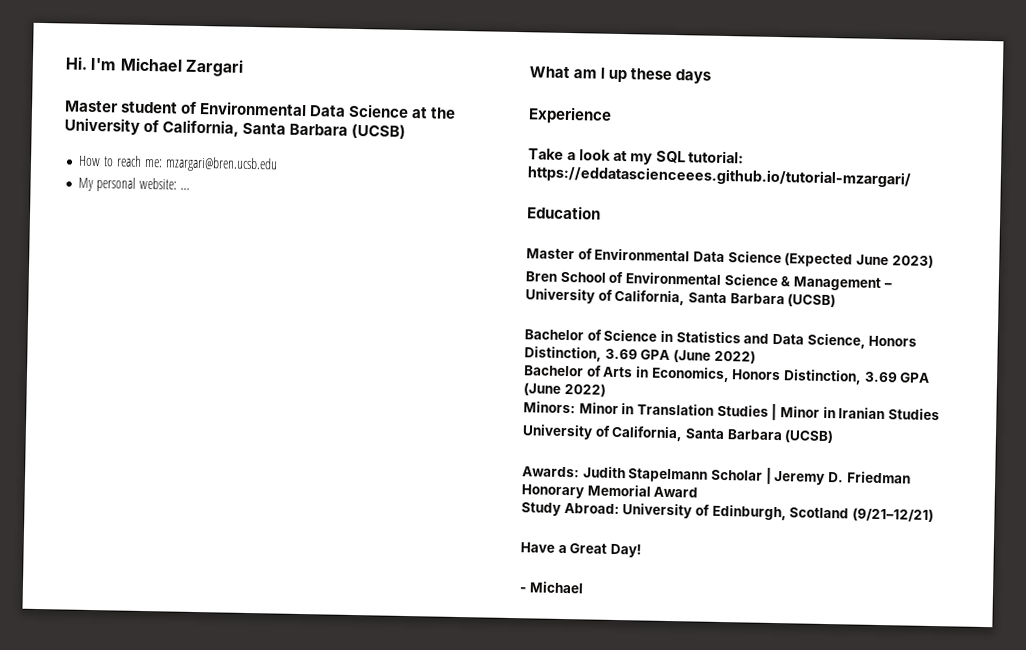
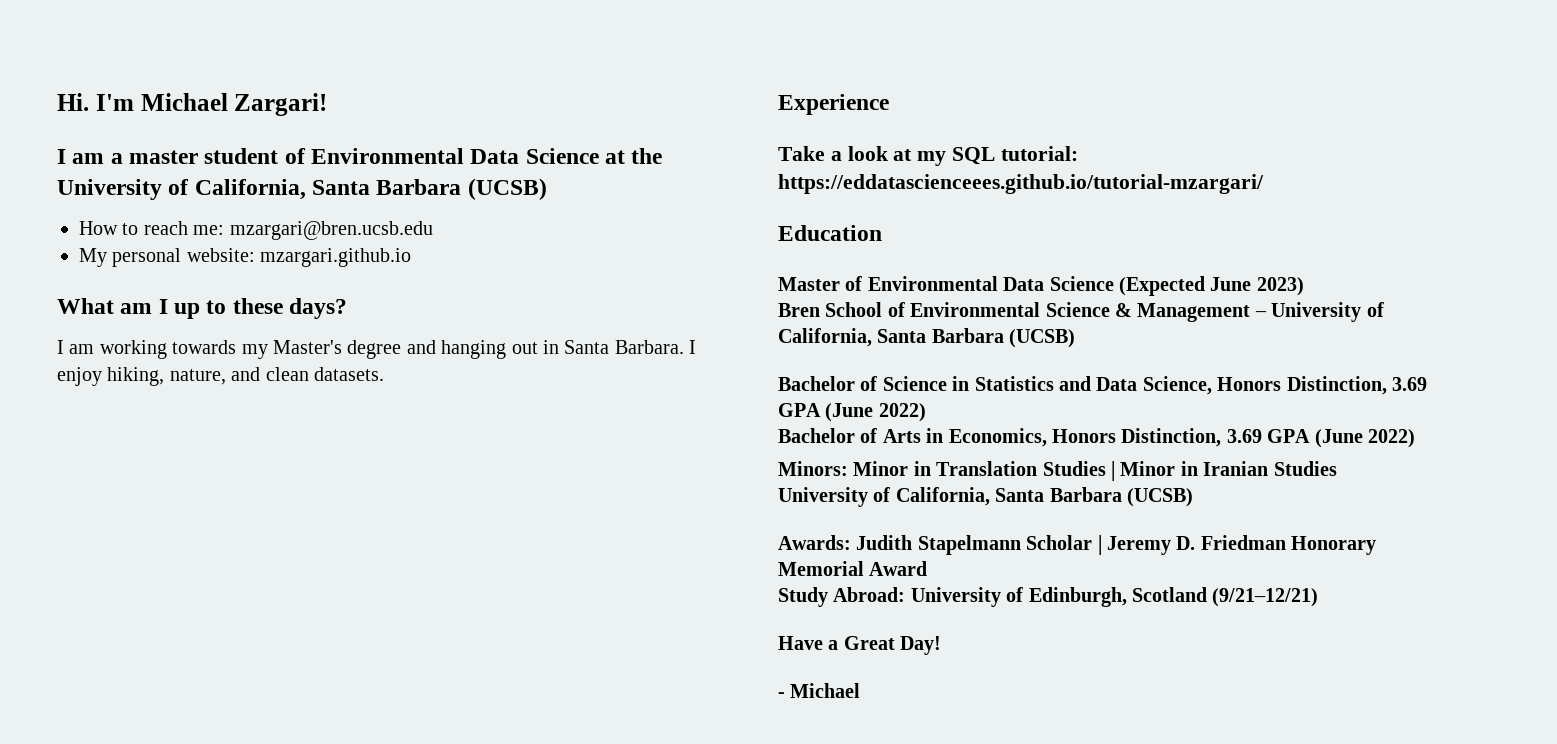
[184,58,243,77] [64,100,118,113] Zargari // Master -> [234,93,328,116] [57,149,199,164] Zargari! // I am a master
[179,187,190,190] ... -> [260,248,412,267] mzargari.github.io
[630,68,712,84] these days -> [206,298,348,319] [57,340,697,359] [57,367,384,386] to these days? // I am working towards my Master's degree and hanging out in Santa Barbara. I enjoy hiking, nature, and clean datasets.

